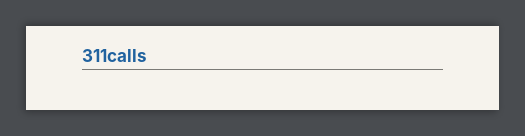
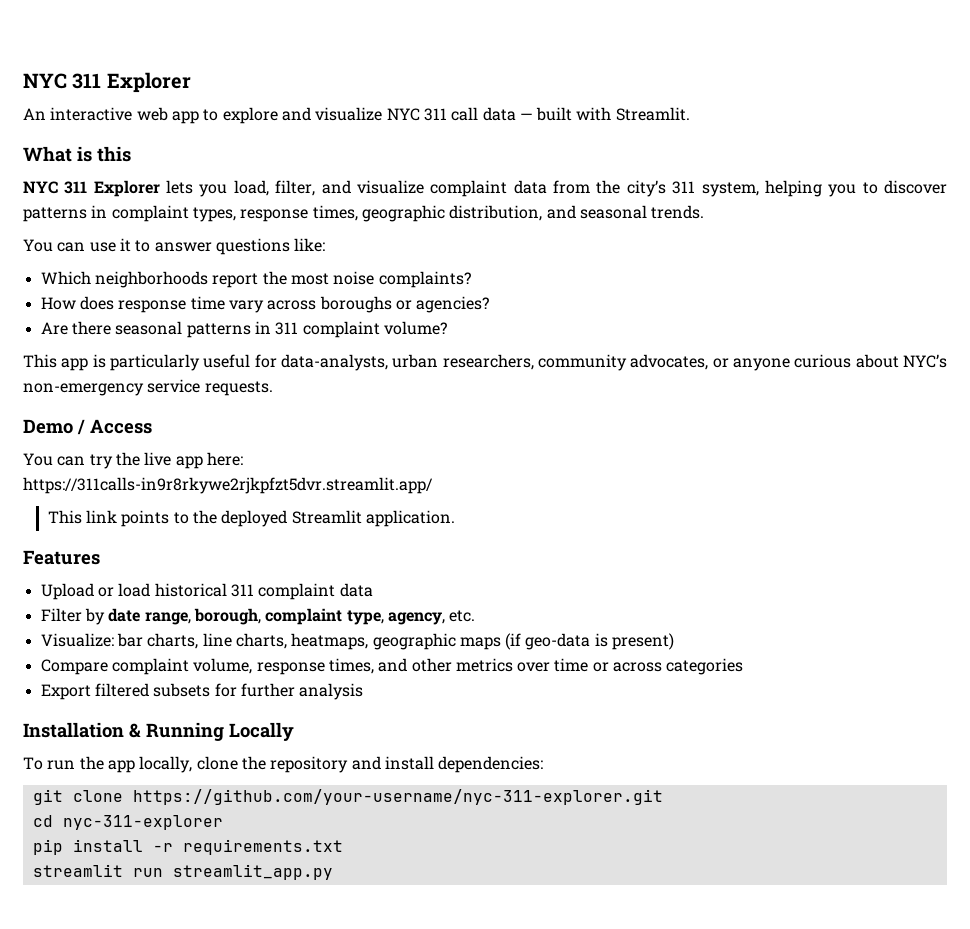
[82,49,147,62] 311calls -> [23,72,191,93] [23,107,690,124] [23,146,131,162] [23,180,947,197] [23,205,705,222] [23,238,326,255] [40,271,471,288] [40,296,490,313] [40,321,447,338] [23,354,948,371] [23,379,273,396] [23,419,152,435] [23,452,243,469] [23,477,433,494] [47,510,455,527] [23,550,100,565] [40,583,373,600] [40,608,476,625] [40,633,675,650] [40,658,744,675] [40,683,364,700] [23,722,294,741] [23,756,544,773] [32,789,663,805] [32,815,223,830] [32,839,343,855] [32,864,333,880] NYC 311 Explorer // An interactive web app to explore and visualize NYC 311 call data — built with Streamlit. // What is this // NYC 311 Explorer lets you load, filter, and visualize complaint data from the city’s 311 system, helping you to discover patterns in complaint types, response times, geographic distribution, and seasonal trends. // You can use it to answer questions like: // Which neighborhoods report the most noise complaints? // How does response time vary across boroughs or agencies? // Are there seasonal patterns in 311 complaint volume? // This app is particularly useful for data-analysts, urban researchers, community advocates, or anyone curious about NYC’s non-emergency service requests. // Demo / Access // You can try the live app here: // https://311calls-in9r8rkywe2rjkpfzt5dvr.streamlit.app/ // This link points to the deployed Streamlit application. // Features // Upload or load historical 311 complaint data // Filter by date range, borough, complaint type, agency, etc. // Visualize: bar charts, line charts, heatmaps, geographic maps (if geo-data is present) // Compare complaint volume, response times, and other metrics over time or across categories // Export filtered subsets for further analysis // Installation & Running Locally // To run the app locally, clone the repository and install dependencies: // git clone https://github.com/your-username/nyc-311-explorer.git // cd nyc-311-explorer // pip install -r requirements.txt // streamlit run streamlit_app.py

